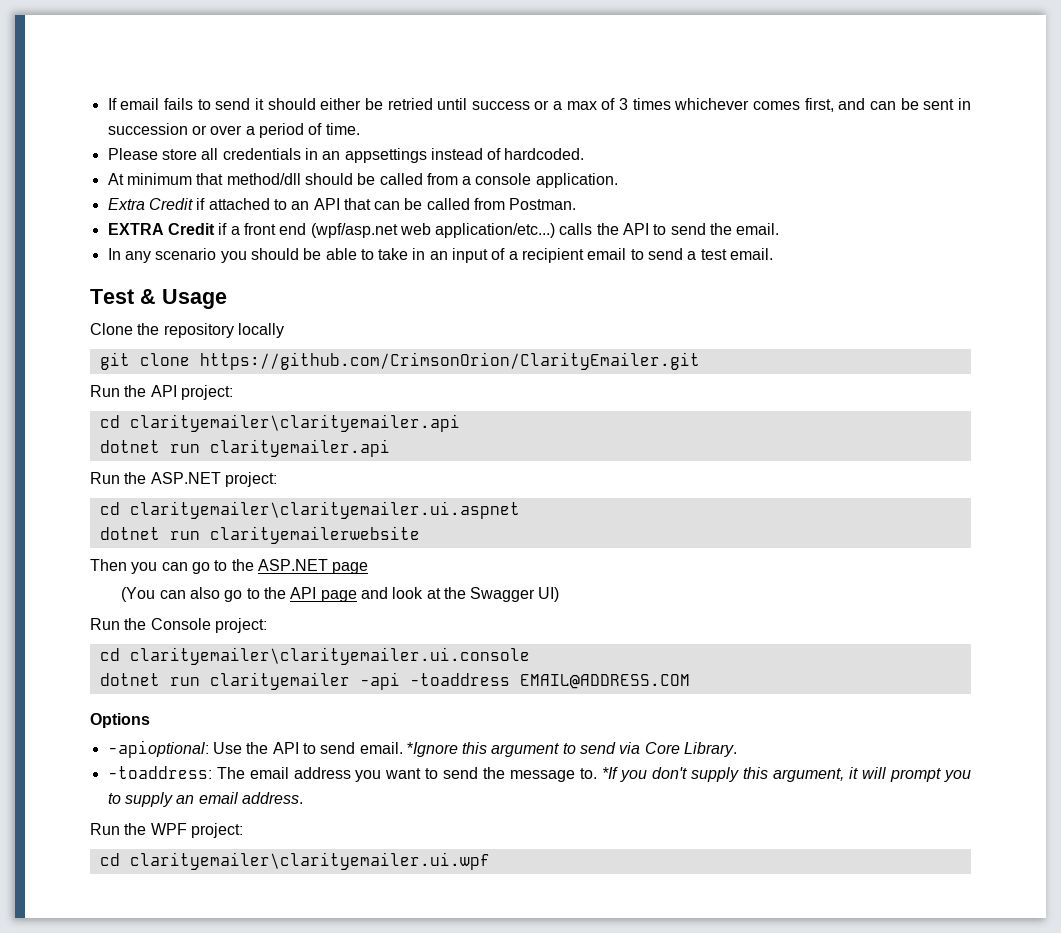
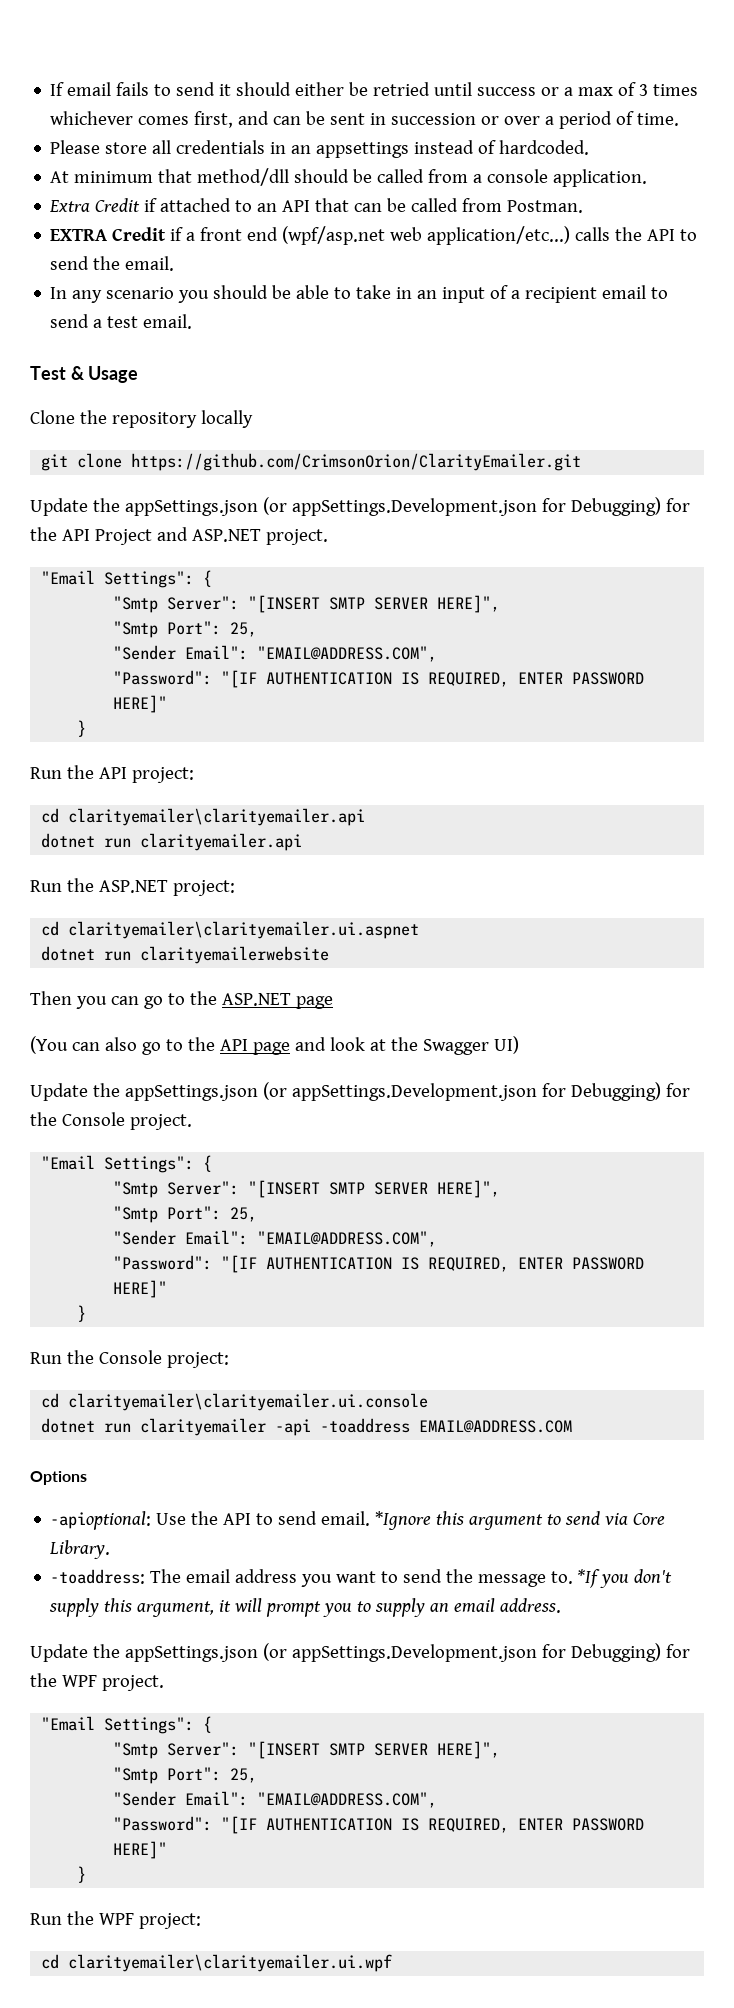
(700, 361) none -> [30,497,690,516] [30,527,328,545] [41,570,213,588] [113,595,501,613] [113,621,258,638] [113,645,438,662] [113,670,645,688] [113,695,168,713] [77,720,87,737] // Update the appSettings.json (or appSettings.Development.json for Debugging) for the API Project and ASP.NET project. // "Email Settings": { // "Smtp Server": "[INSERT SMTP SERVER HERE]", // "Smtp Port": 25, // "Sender Email": "EMAIL@ADDRESS.COM", // "Password": "[IF AUTHENTICATION IS REQUIRED, ENTER PASSWORD HERE]" // }
(560, 594) none -> [30,1082,690,1101] [30,1112,192,1130] [41,1155,213,1173] [113,1180,501,1198] [113,1206,258,1223] [113,1230,438,1247] [113,1255,645,1273] [113,1280,168,1298] [77,1305,87,1322] // Update the appSettings.json (or appSettings.Development.json for Debugging) for the Console project. // "Email Settings": { // "Smtp Server": "[INSERT SMTP SERVER HERE]", // "Smtp Port": 25, // "Sender Email": "EMAIL@ADDRESS.COM", // "Password": "[IF AUTHENTICATION IS REQUIRED, ENTER PASSWORD HERE]" // }
(303, 798) none -> [30,1643,690,1662] [30,1673,164,1691] [41,1716,213,1734] [113,1741,501,1759] [113,1767,258,1784] [113,1791,438,1808] [113,1816,645,1834] [113,1841,168,1859] [77,1866,87,1883] // Update the appSettings.json (or appSettings.Development.json for Debugging) for the WPF project. // "Email Settings": { // "Smtp Server": "[INSERT SMTP SERVER HERE]", // "Smtp Port": 25, // "Sender Email": "EMAIL@ADDRESS.COM", // "Password": "[IF AUTHENTICATION IS REQUIRED, ENTER PASSWORD HERE]" // }

